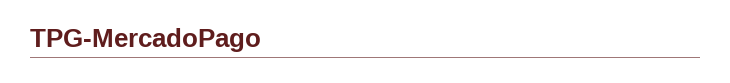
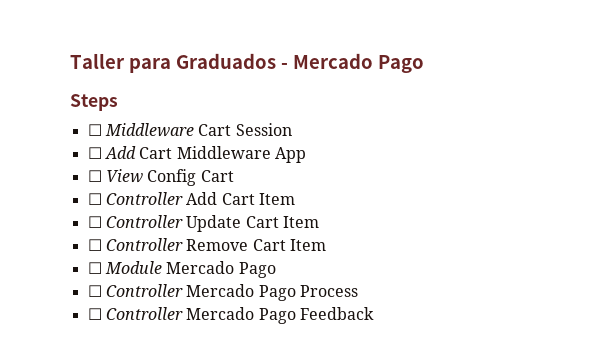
[30,28,261,52] TPG-MercadoPago -> [70,53,424,73] [70,94,118,111] [87,123,292,137] [87,146,306,163] [87,169,234,186] [87,192,295,205] [87,215,319,232] [87,238,326,251] [87,261,276,278] [87,284,358,301] [87,307,374,324] Taller para Graduados - Mercado Pago // Steps // ☐ Middleware Cart Session // ☐ Add Cart Middleware App // ☐ View Config Cart // ☐ Controller Add Cart Item // ☐ Controller Update Cart Item // ☐ Controller Remove Cart Item // ☐ Module Mercado Pago // ☐ Controller Mercado Pago Process // ☐ Controller Mercado Pago Feedback

